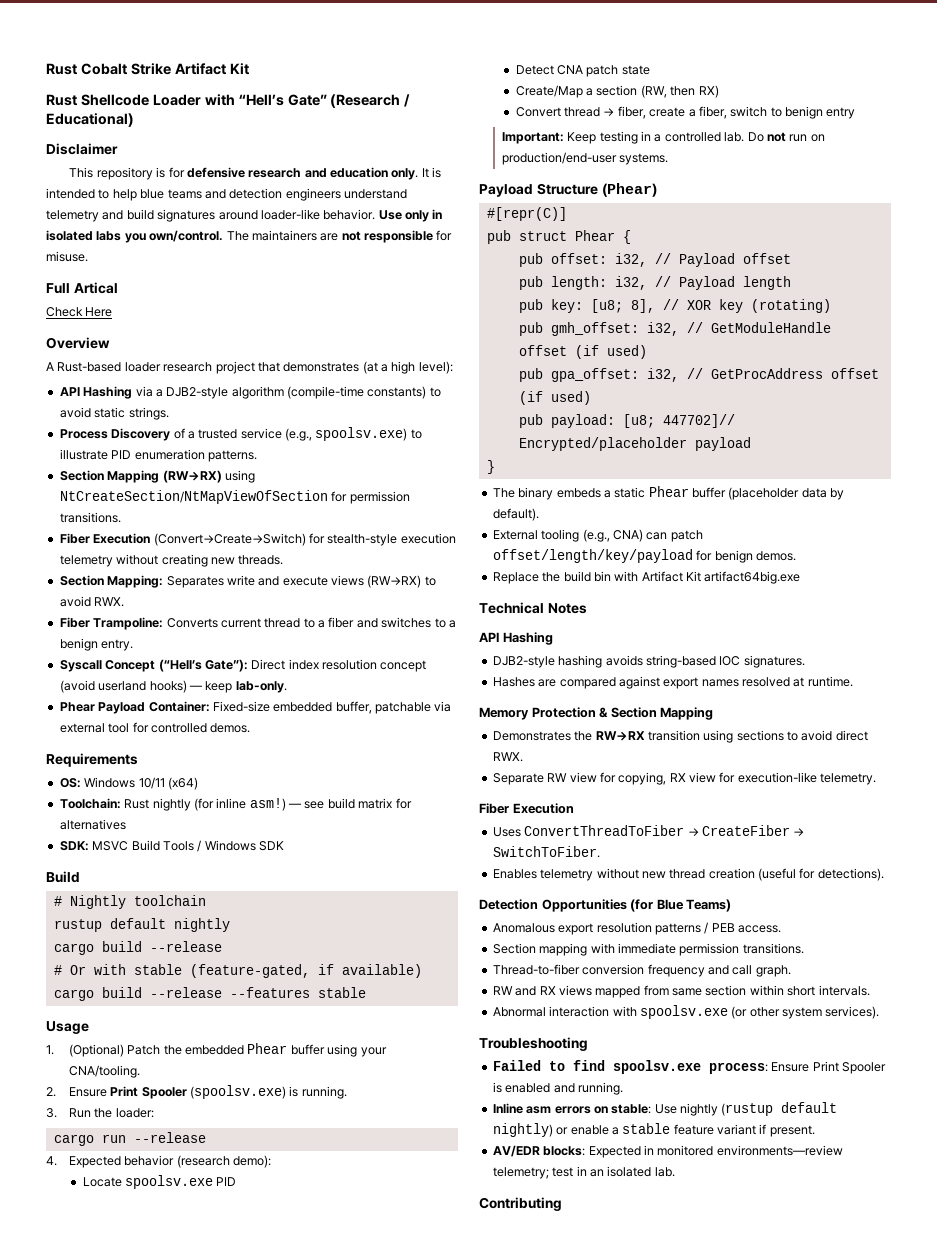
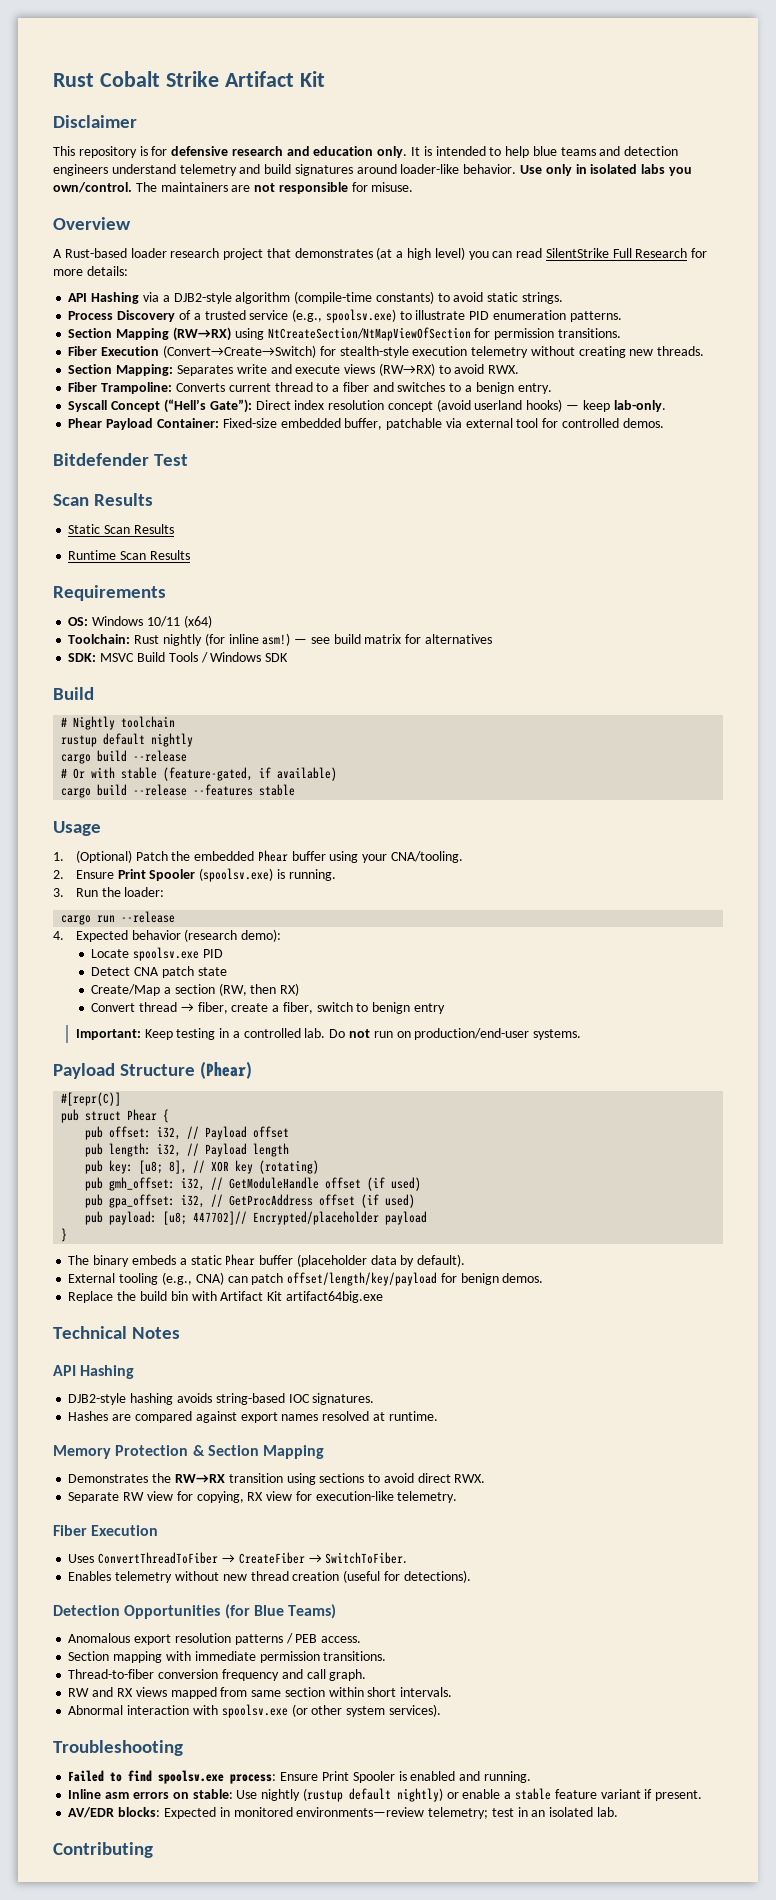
[46,94,411,108] [46,113,134,127] // Rust Shellcode Loader with “Hell’s Gate” (Research / Educational) -> (325, 79) none
[46,282,118,294] [46,307,113,317] // Full Artical // Check Here -> (414, 187) none
[418,361,453,374] level): -> [434,247,708,260] [53,266,128,276] level) you can read SilentStrike Full Research for more details:
(251, 728) none -> [53,453,189,466] [53,493,154,506] [68,524,174,534] [68,550,190,560] // Bitdefender Test // Scan Results // Static Scan Results // Runtime Scan Results

